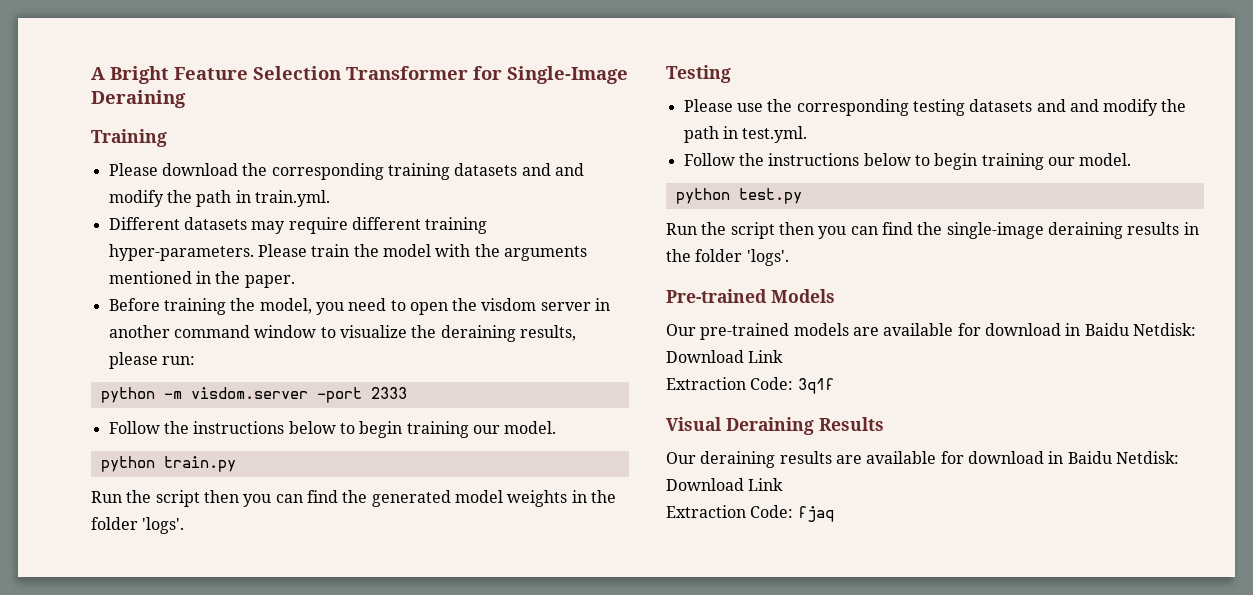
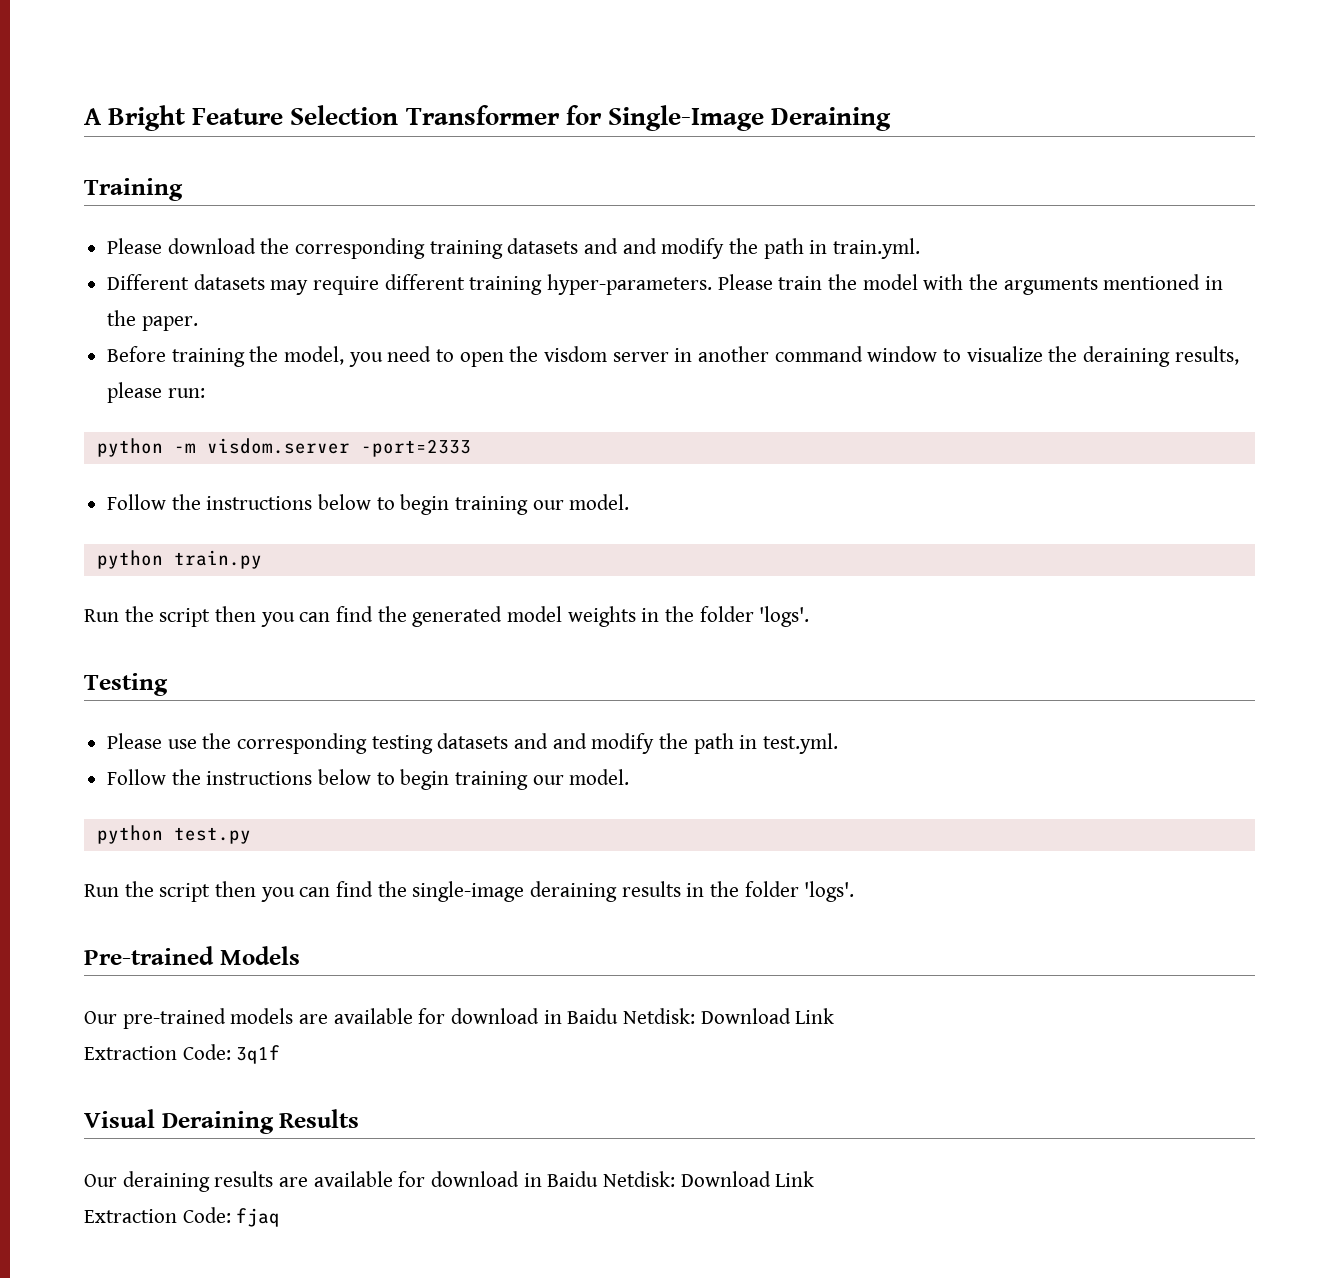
[316,387,407,403] -port 2333 -> [360,439,471,457] -port=2333

